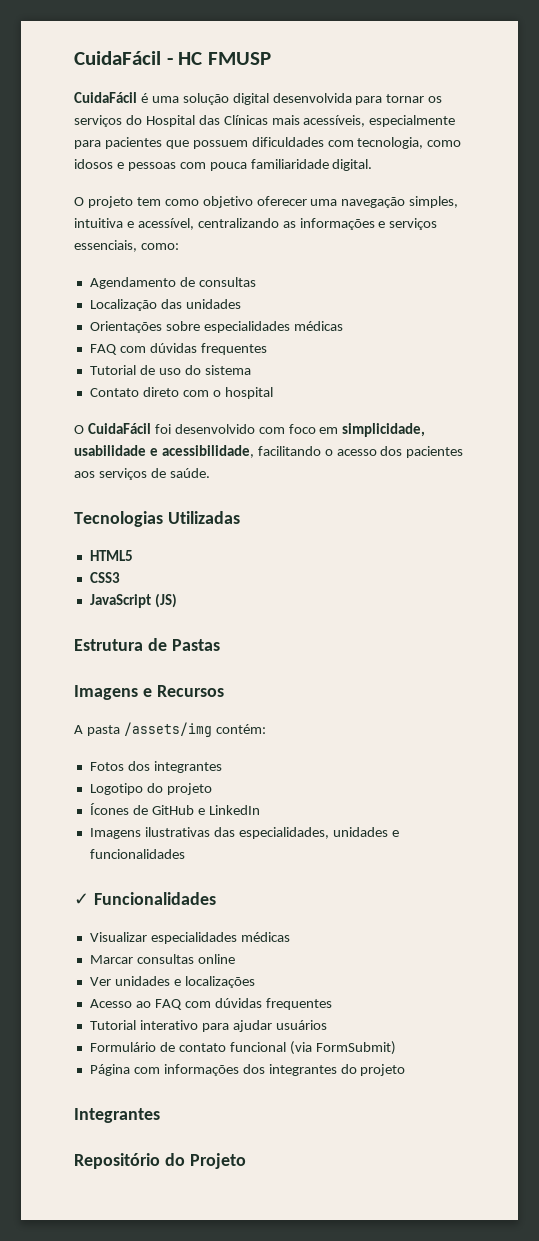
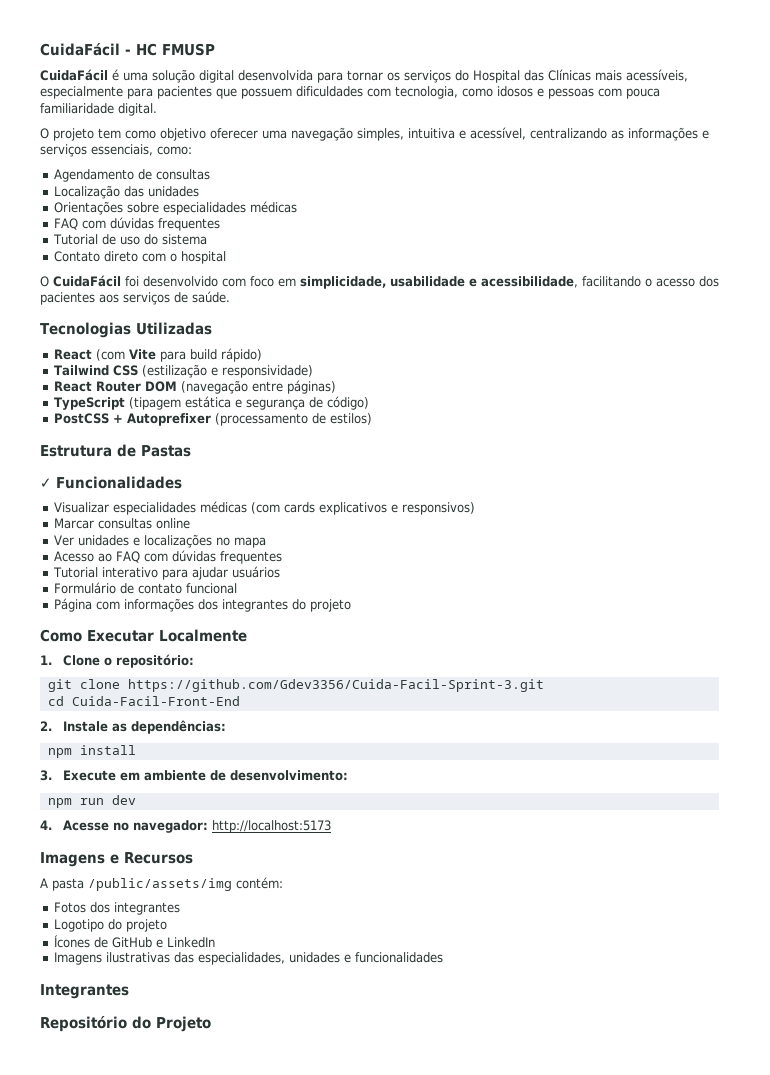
[89,550,133,561] [89,572,120,583] [89,593,177,608] [74,638,220,651] HTML5 // CSS3 // JavaScript (JS) // Estrutura de Pastas -> [54,348,263,362] [54,364,314,378] [54,380,337,394] [54,396,370,410] [54,413,373,426] [40,444,191,457] [40,476,182,489] [54,501,476,515] [54,518,191,529] [54,534,267,548] [54,550,283,564] [53,566,281,580] [54,582,238,594] [54,598,352,612] [40,629,247,642] [40,654,194,668] [47,679,544,692] [47,696,240,706] [40,720,226,734] [47,745,136,758] [40,770,348,781] [47,795,136,808] [40,820,331,833] React (com Vite para build rápido) // Tailwind CSS (estilização e responsividade) // React Router DOM (navegação entre páginas) // TypeScript (tipagem estática e segurança de código) // PostCSS + Autoprefixer (processamento de estilos) // Estrutura de Pastas // ✓ Funcionalidades // Visualizar especialidades médicas (com cards explicativos e responsivos) // Marcar consultas online // Ver unidades e localizações no mapa // Acesso ao FAQ com dúvidas frequentes // Tutorial interativo para ajudar usuários // Formulário de contato funcional // Página com informações dos integrantes do projeto // Como Executar Localmente // 1. Clone o repositório: // git clone https://github.com/Gdev3356/Cuida-Facil-Sprint-3.git // cd Cuida-Facil-Front-End // 2. Instale as dependências: // npm install // 3. Execute em ambiente de desenvolvimento: // npm run dev // 4. Acesse no navegador: http://localhost:5173
[123,722,212,737] /assets/img -> [88,878,232,891] /public/assets/img
[74,892,216,905] [89,932,290,944] [89,954,235,964] [89,976,255,988] [89,998,332,1010] [89,1020,327,1032] [89,1041,396,1055] [89,1064,406,1076] // ✓ Funcionalidades // Visualizar especialidades médicas // Marcar consultas online // Ver unidades e localizações // Acesso ao FAQ com dúvidas frequentes // Tutorial interativo para ajudar usuários // Formulário de contato funcional (via FormSubmit) // Página com informações dos integrantes do projeto -> (444, 957) none

